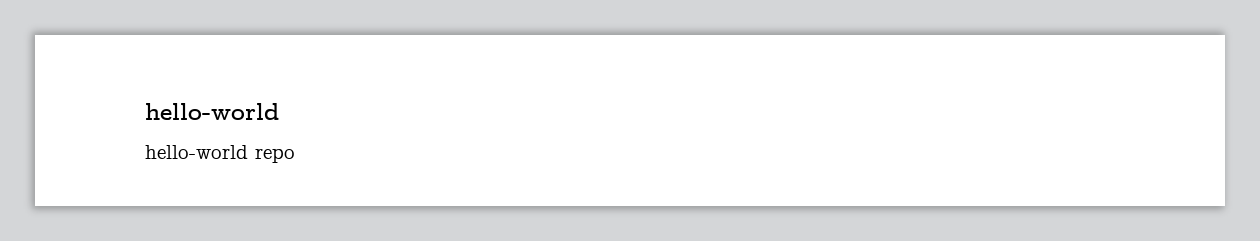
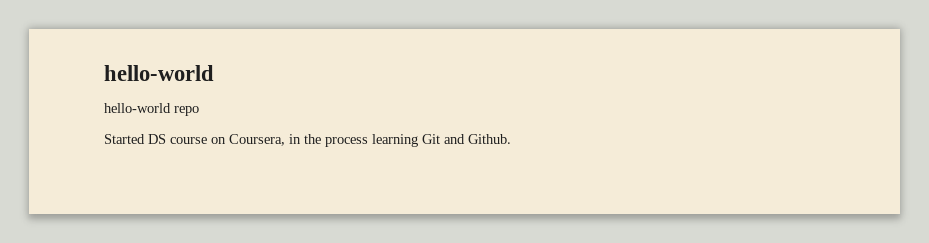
(295, 155) none -> [104,134,511,147] // Started DS course on Coursera, in the process learning Git and Github.

